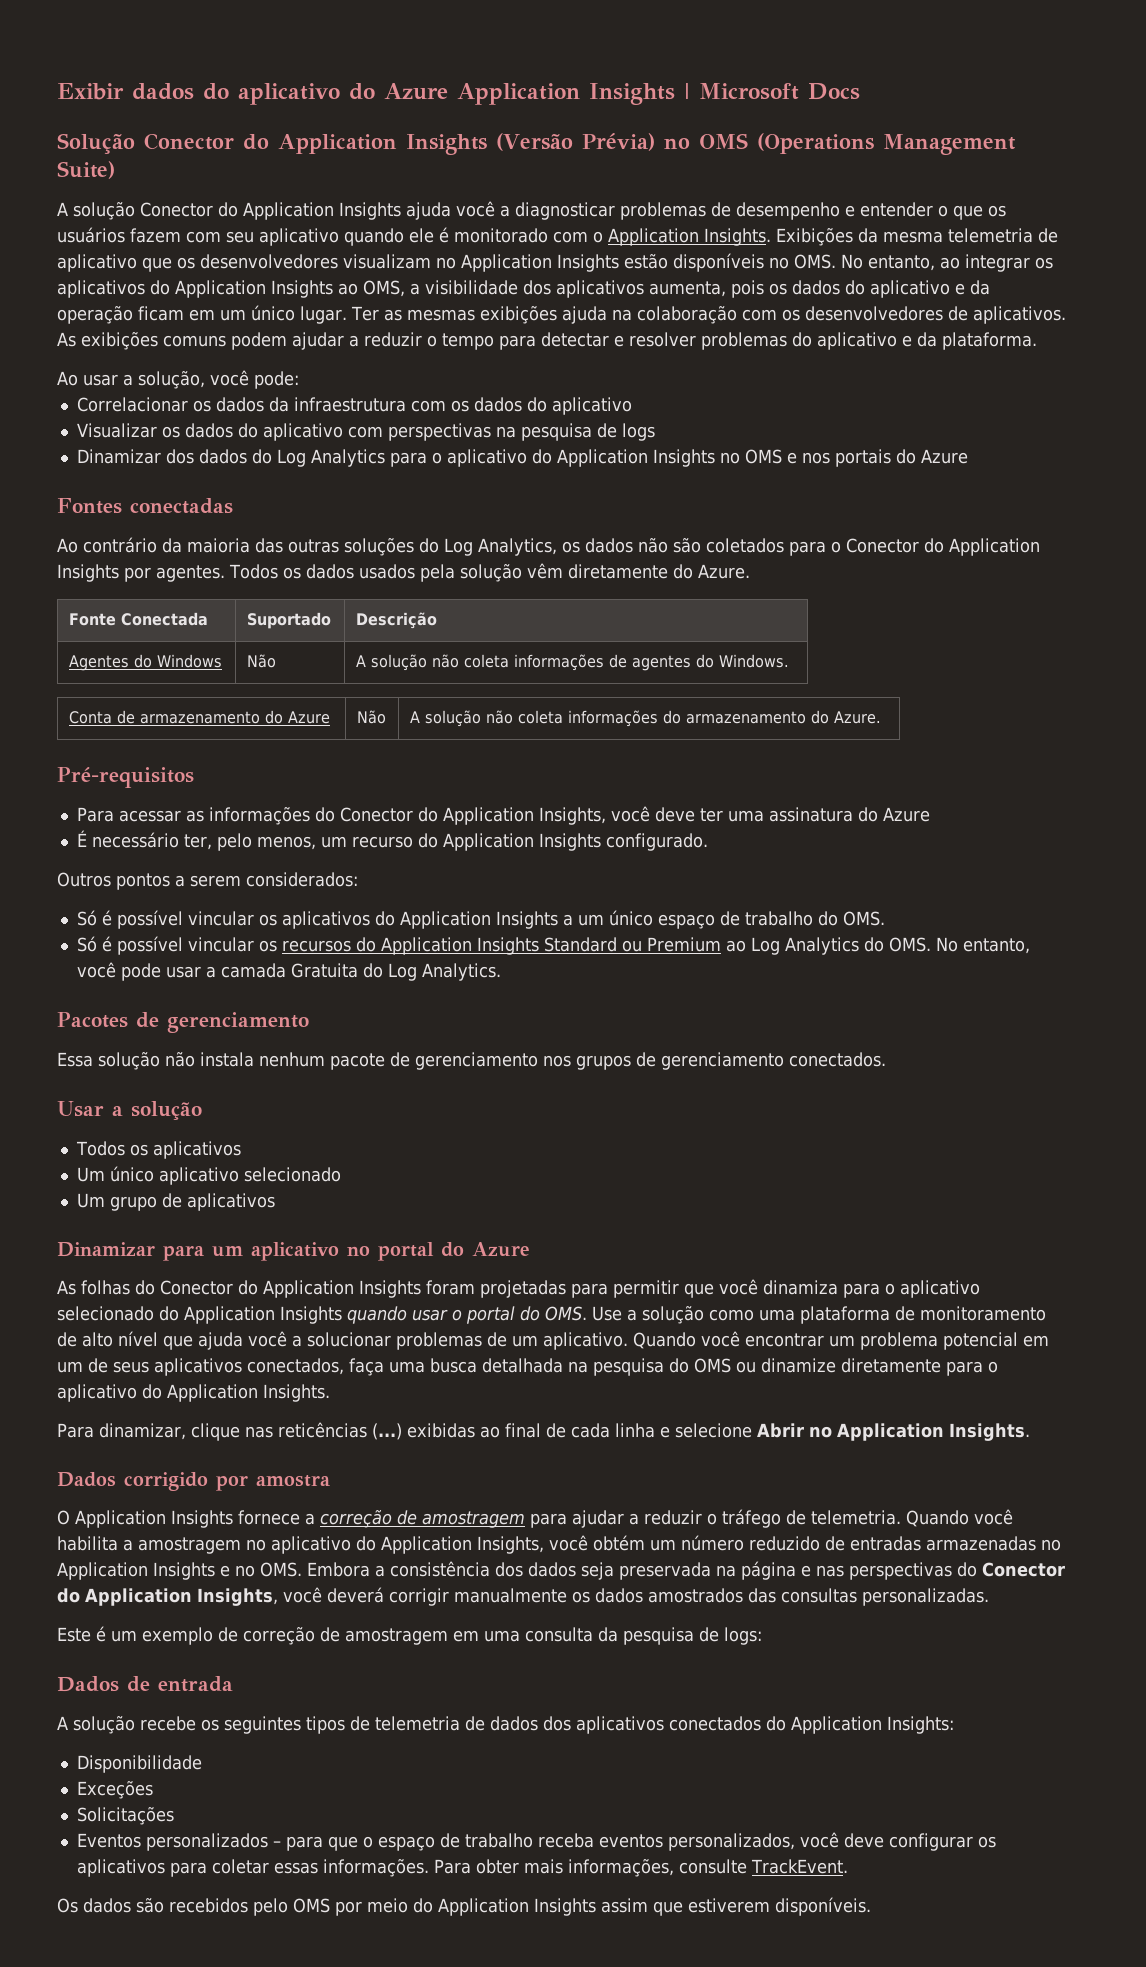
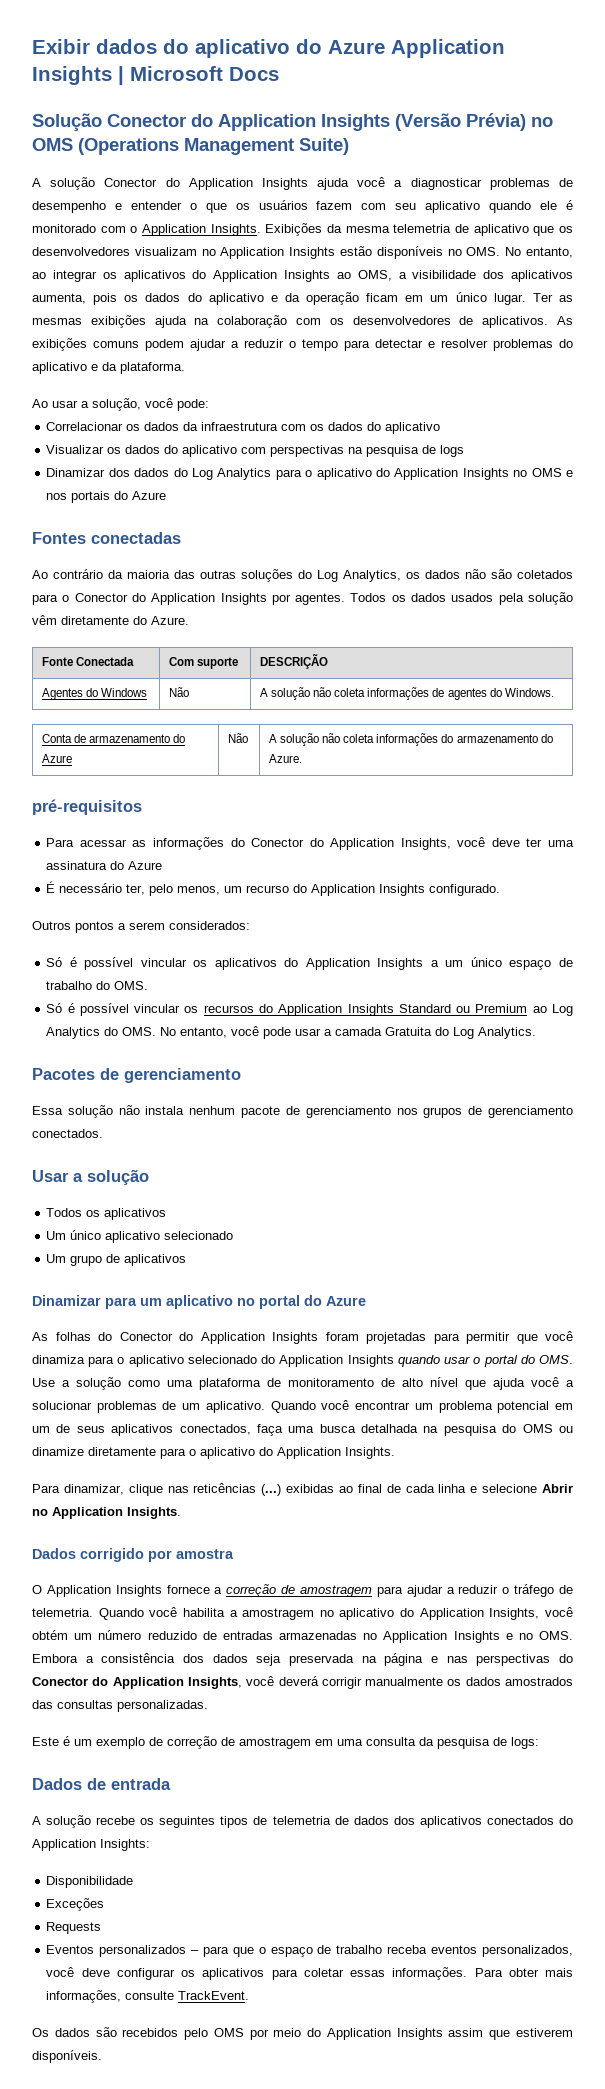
[246,612,331,629] [355,612,437,629] Suportado | Descrição -> [168,657,238,669] [259,654,328,669] Com suporte | DESCRIÇÃO
[57,767,194,788] Pré-requisitos -> [32,799,142,815] pré-requisitos
[76,1807,174,1825] Solicitações -> [46,1922,102,1934] Requests

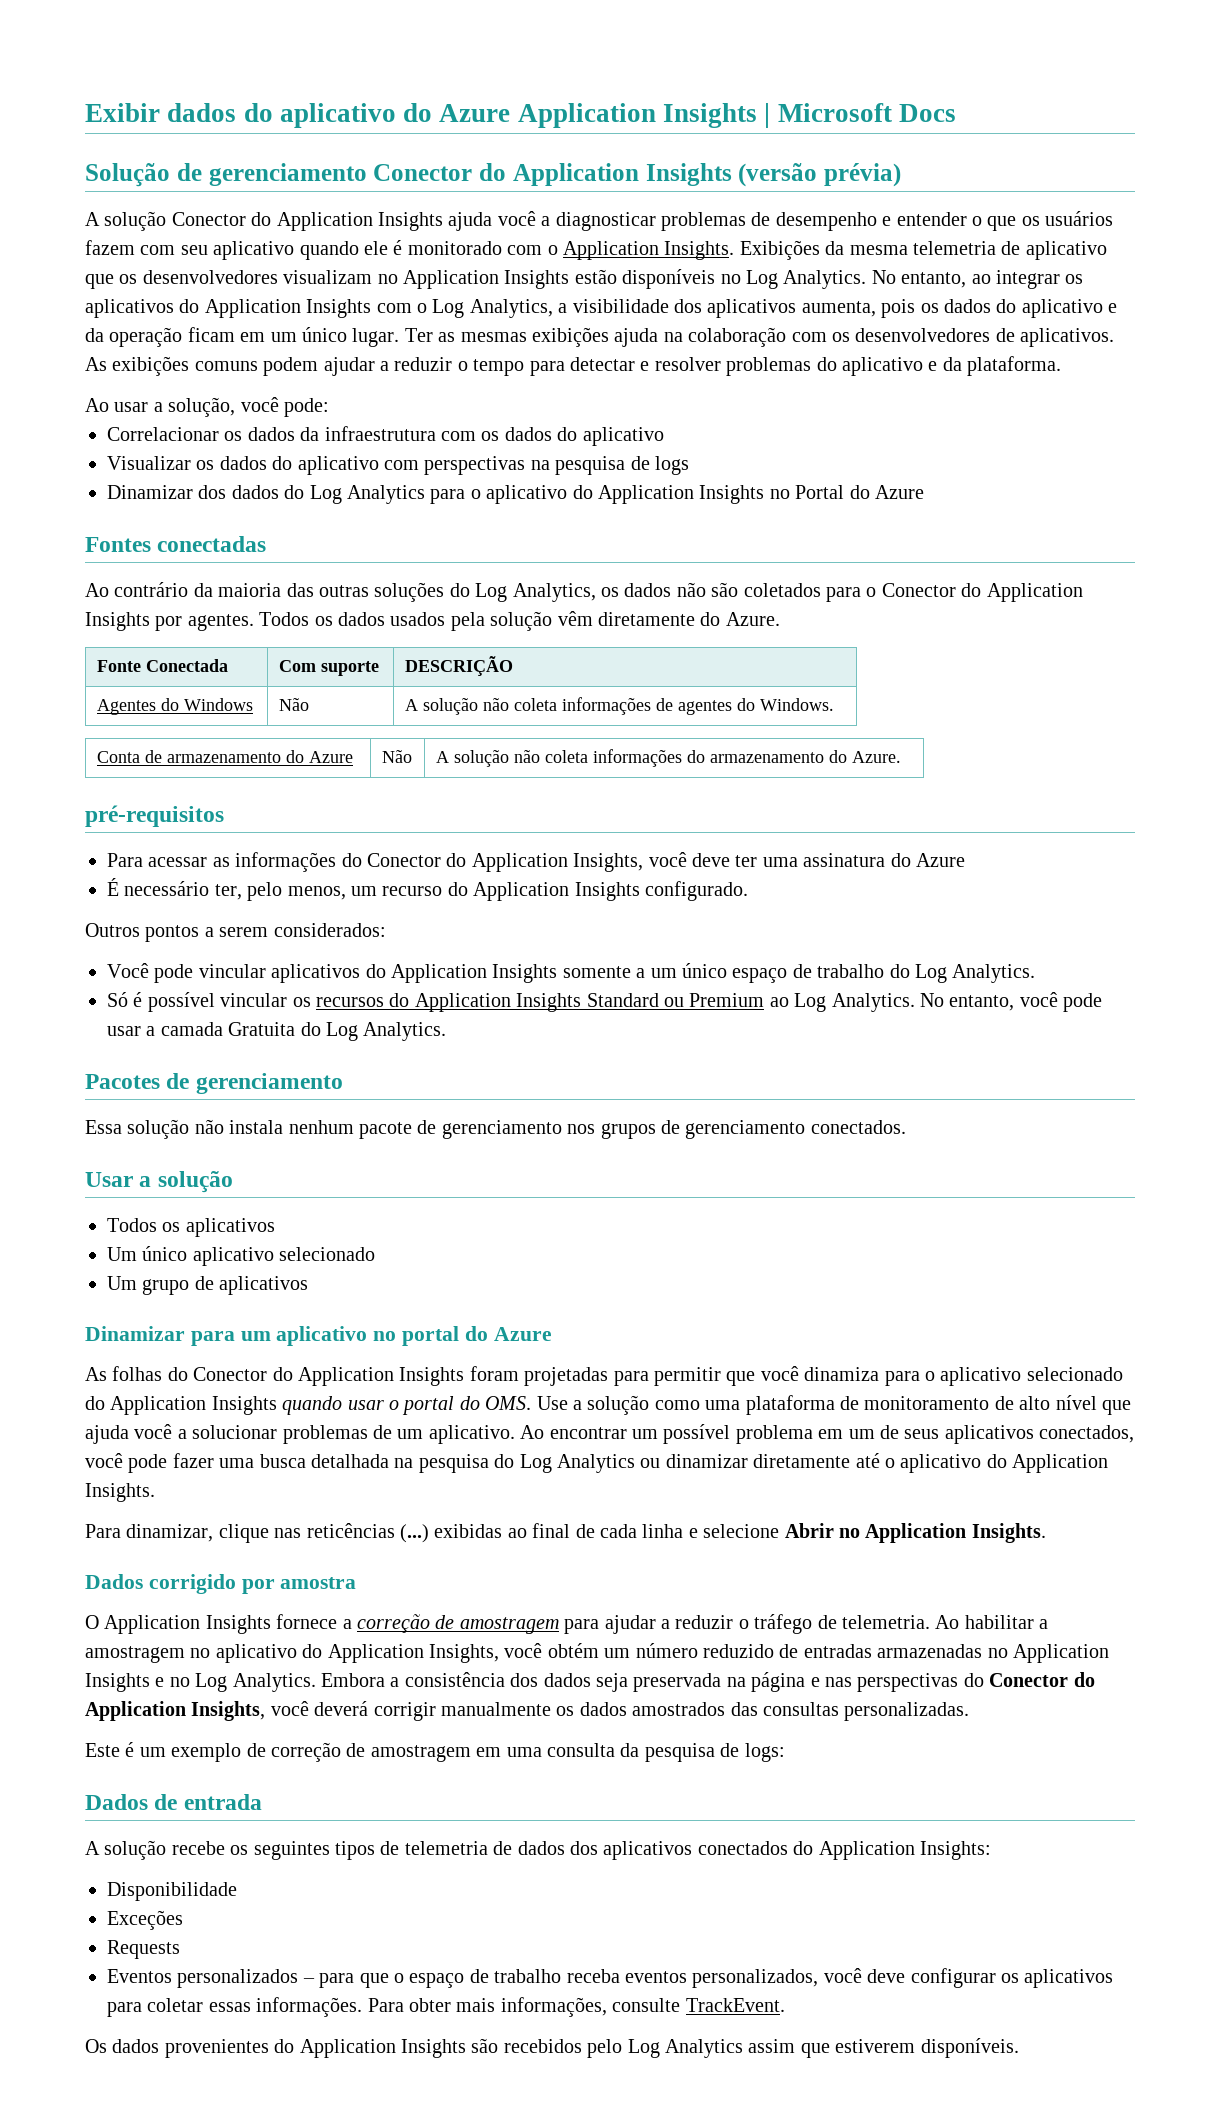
[107,113,553,131] [32,138,349,155] Conector do Application Insights (Versão Prévia) no OMS (Operations Management Suite) -> [176,163,901,187] de gerenciamento Conector do Application Insights (versão prévia)
[466,247,501,256] OMS. -> [745,270,867,289] Log Analytics.
[336,270,392,281] ao OMS, -> [376,299,553,318] com o Log Analytics,
[531,468,573,477] [46,491,111,503] OMS e nos portais -> [795,485,845,499] Portal
[46,957,424,970] Só é possível vincular os aplicativos do Application Insights -> [107,963,631,983] Você pode vincular aplicativos do Application Insights somente
[114,981,149,990] OMS. -> [914,964,1036,983] Log Analytics.
[46,1027,157,1039] Analytics do OMS. -> [831,993,915,1012] Analytics.
[270,1400,550,1413] Quando você encontrar um problema potencial -> [520,1424,813,1444] Ao encontrar um possível problema
[256,1424,283,1436] faça -> [85,1453,214,1473] você pode fazer
[522,1424,573,1433] [32,1447,186,1459] OMS ou dinamize diretamente para -> [519,1453,880,1473] Log Analytics ou dinamizar diretamente até
[98,1607,225,1620] Quando você habilita -> [935,1615,1034,1629] Ao habilitar
[539,1631,574,1640] OMS. -> [195,1673,316,1692] Log Analytics.
[95,2027,443,2040] são recebidos pelo OMS por meio do Application Insights -> [164,2038,743,2058] provenientes do Application Insights são recebidos pelo Log Analytics

